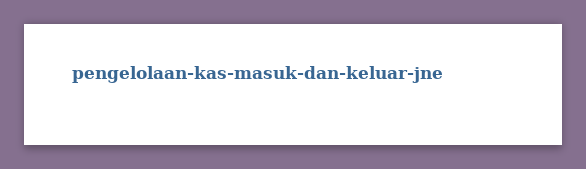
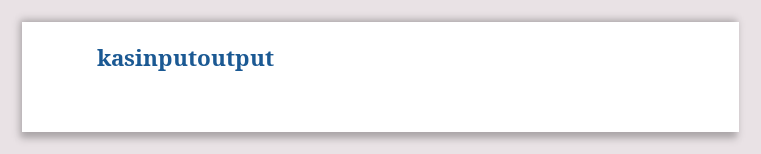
[72,66,443,83] pengelolaan-kas-masuk-dan-keluar-jne -> [97,49,274,71] kasinputoutput

